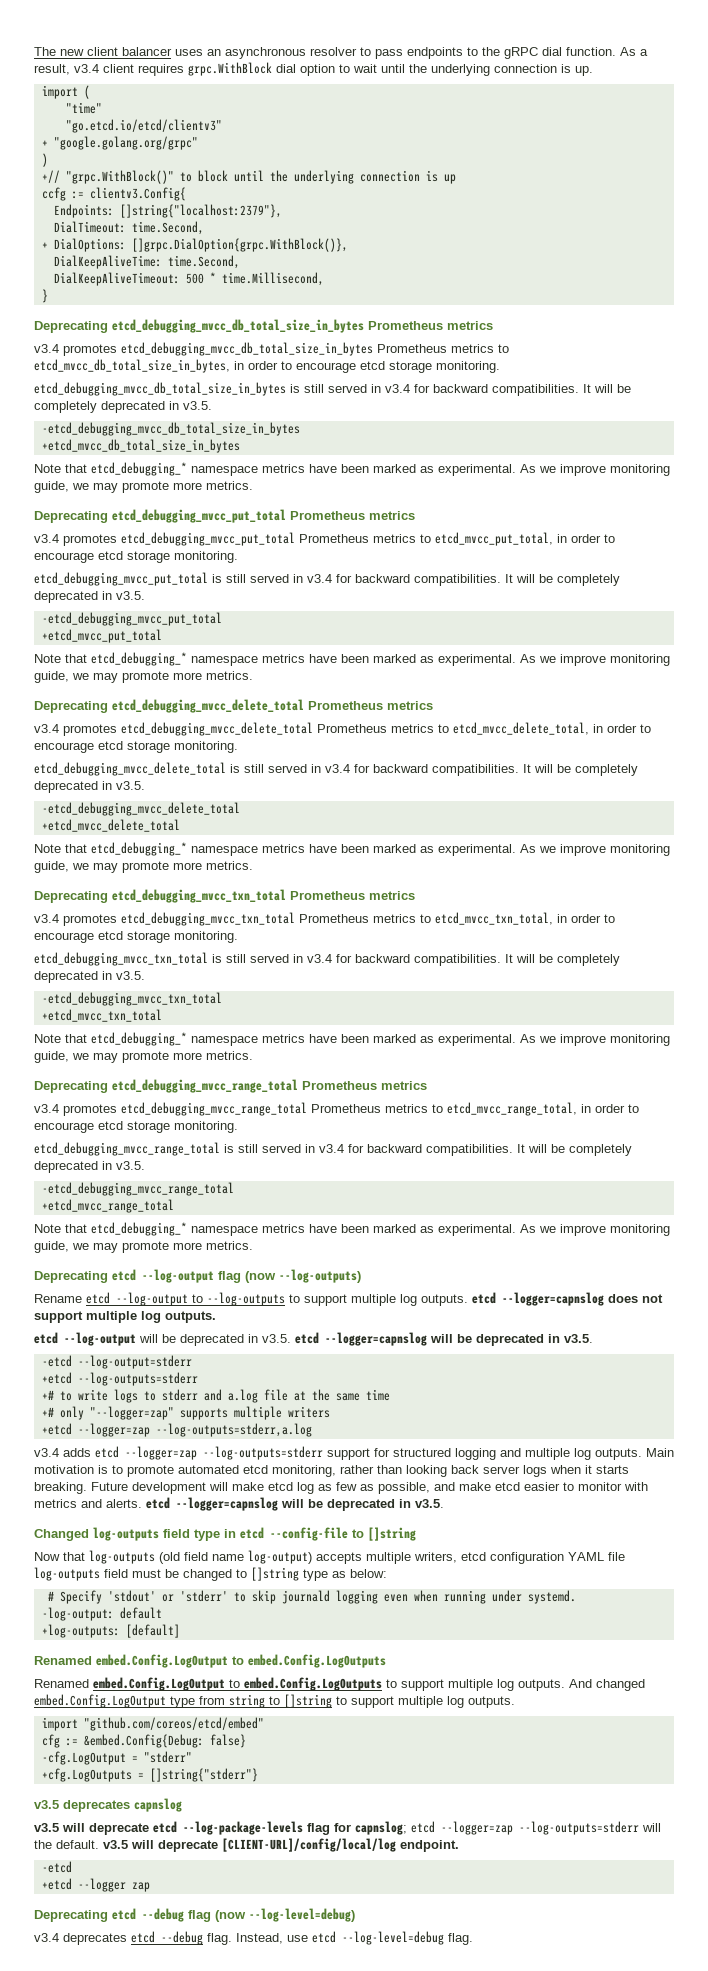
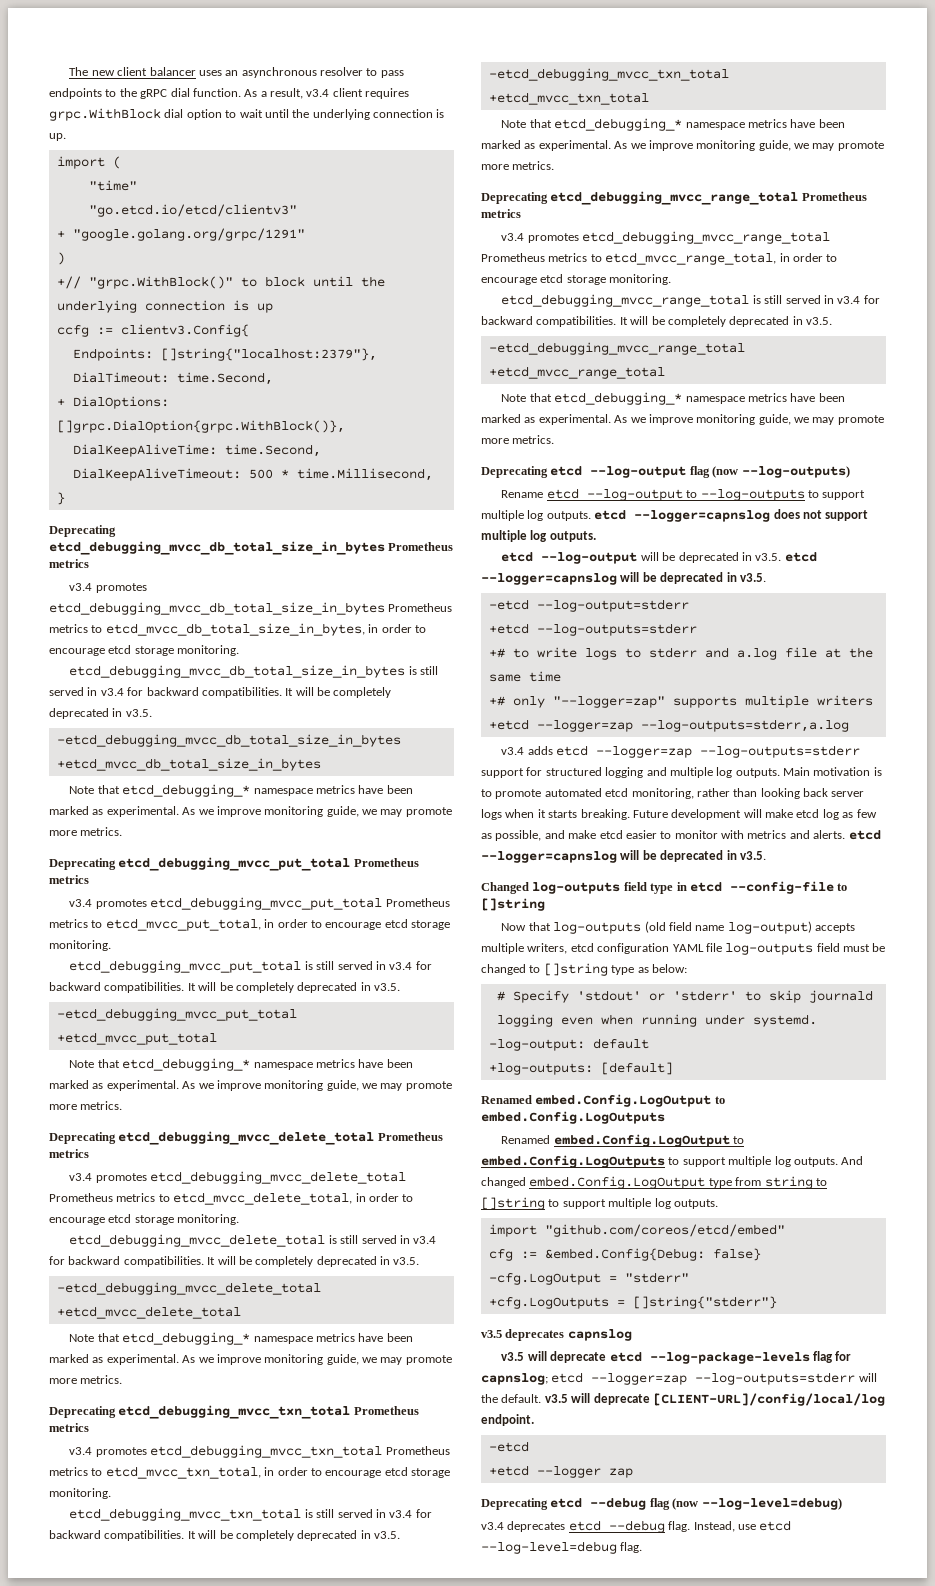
[53,136,198,150] "google.golang.org/grpc" -> [72,228,305,241] "google.golang.org/grpc/1291"

